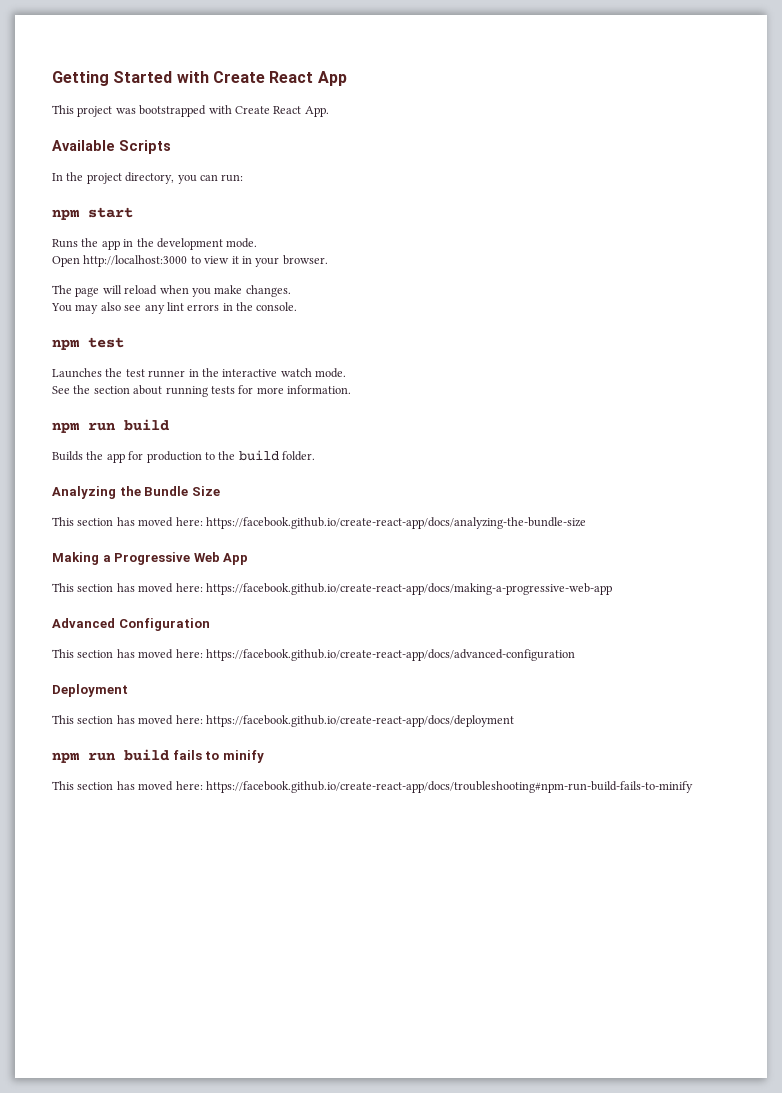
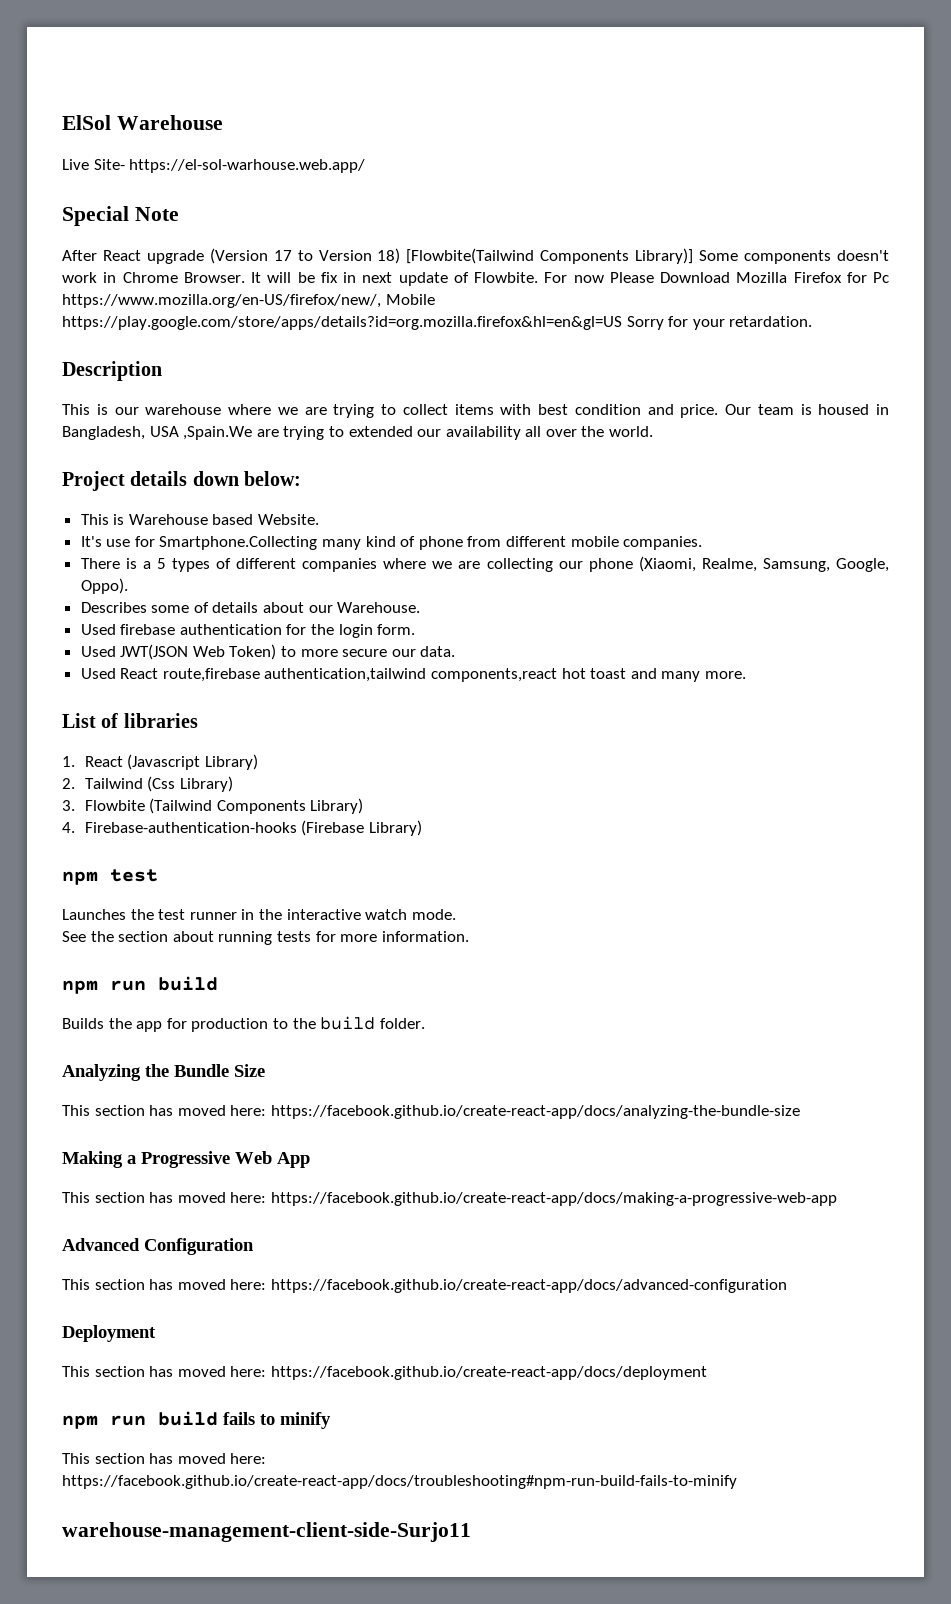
[52,71,347,86] [52,105,329,117] [52,140,171,154] [52,172,244,184] [52,207,133,220] [52,238,258,250] [52,255,328,267] [52,285,291,297] [51,302,298,314] Getting Started with Create React App // This project was bootstrapped with Create React App. // Available Scripts // In the project directory, you can run: // npm start // Runs the app in the development mode. // Open http://localhost:3000 to view it in your browser. // The page will reload when you make changes. // You may also see any lint errors in the console. -> [62,115,223,130] [62,159,366,173] [62,206,179,226] [62,248,889,264] [62,272,889,286] [62,294,435,308] [62,316,813,330] [62,361,162,381] [62,404,889,418] [62,426,654,440] [62,471,302,491] [80,514,320,525] [80,536,703,550] [80,556,890,572] [80,578,128,594] [80,602,421,613] [80,624,416,638] [80,644,456,660] [80,668,747,682] [62,713,198,728] [62,754,258,770] [62,776,233,792] [62,798,364,814] [62,820,422,836] ElSol Warehouse // Live Site- https://el-sol-warhouse.web.app/ // Special Note // After React upgrade (Version 17 to Version 18) [Flowbite(Tailwind Components Library)] Some components doesn't work in Chrome Browser. It will be fix in next update of Flowbite. For now Please Download Mozilla Firefox for Pc https://www.mozilla.org/en-US/firefox/new/, Mobile https://play.google.com/store/apps/details?id=org.mozilla.firefox&hl=en&gl=US Sorry for your retardation. // Description // This is our warehouse where we are trying to collect items with best condition and price. Our team is housed in Bangladesh, USA ,Spain.We are trying to extended our availability all over the world. // Project details down below: // This is Warehouse based Website. // It's use for Smartphone.Collecting many kind of phone from different mobile companies. // There is a 5 types of different companies where we are collecting our phone (Xiaomi, Realme, Samsung, Google, Oppo). // Describes some of details about our Warehouse. // Used firebase authentication for the login form. // Used JWT(JSON Web Token) to more secure our data. // Used React route,firebase authentication,tailwind components,react hot toast and many more. // List of libraries // 1. React (Javascript Library) // 2. Tailwind (Css Library) // 3. Flowbite (Tailwind Components Library) // 4. Firebase-authentication-hooks (Firebase Library)
(693, 787) none -> [62,1522,471,1542] // warehouse-management-client-side-Surjo11

